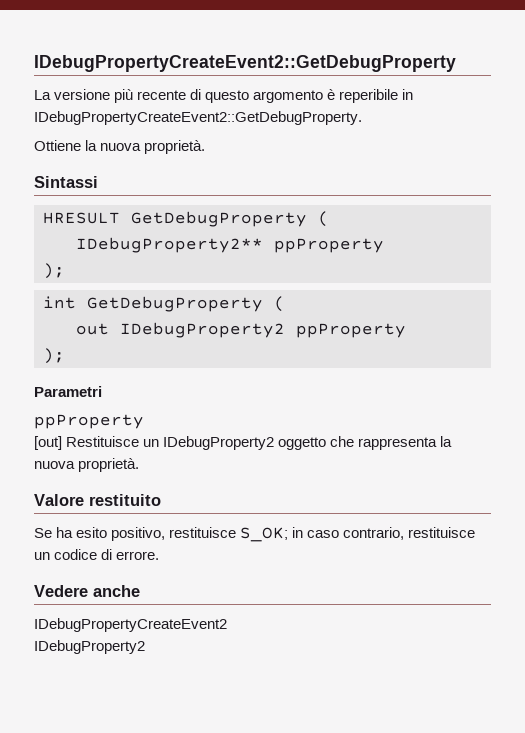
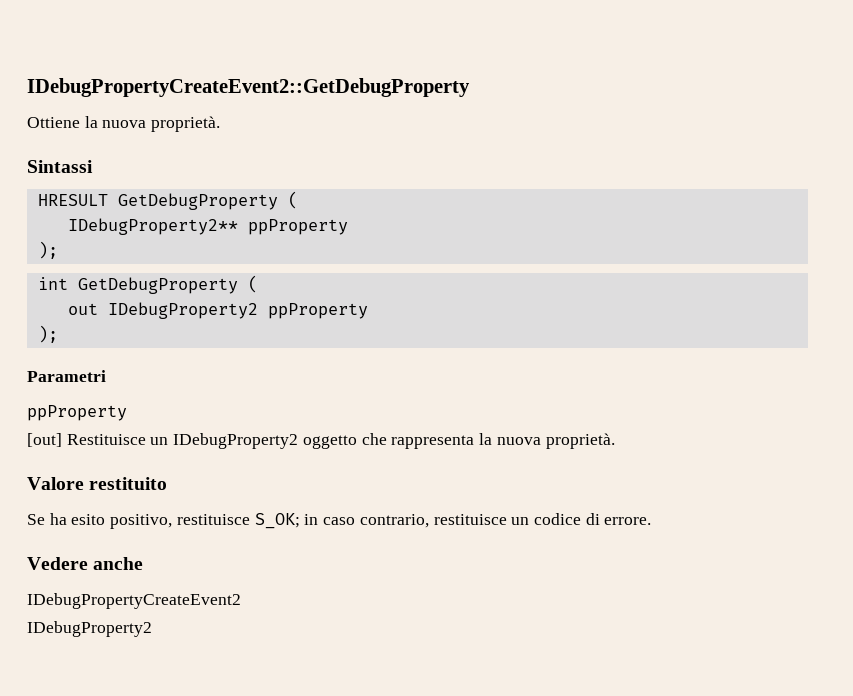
[34,89,414,103] [34,111,362,125] // La versione più recente di questo argomento è reperibile in IDebugPropertyCreateEvent2::GetDebugProperty. -> (470, 87) none

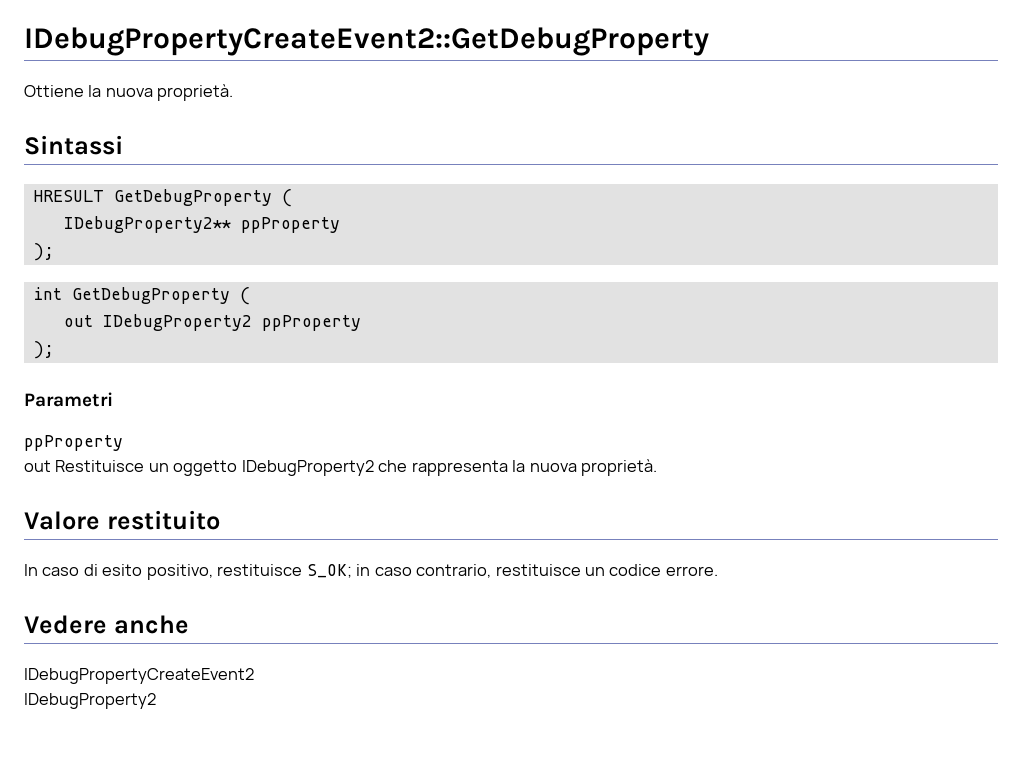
[27,433,62,447] [out] -> [24,460,51,472] out
[173,433,357,449] IDebugProperty2 oggetto -> [173,460,374,476] oggetto IDebugProperty2
[27,513,67,525] Se ha -> [24,564,98,576] In caso di
[585,513,600,525] di -> (662, 570) none

